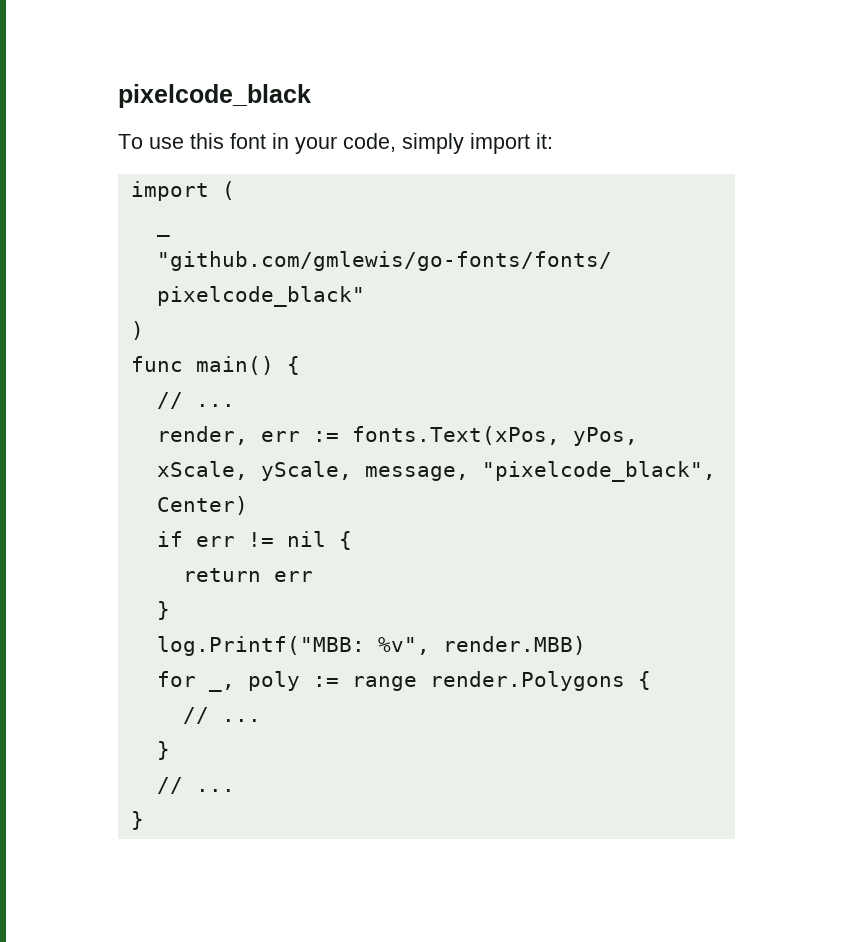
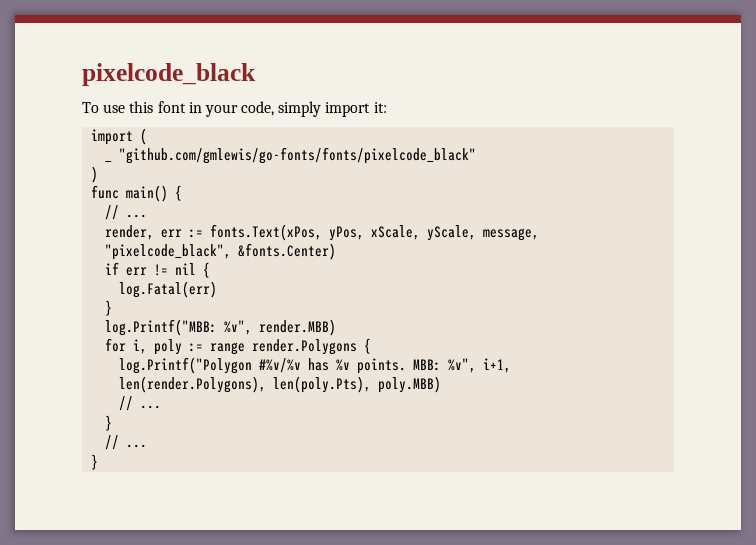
[156,496,248,515] Center) -> [238,243,337,260] &fonts.Center)
[182,568,313,582] return err -> [119,281,218,298] log.Fatal(err)
[208,684,235,692] _, -> [133,339,148,354] i,
(651, 680) none -> [119,357,512,374] [119,376,442,393] // log.Printf("Polygon #%v/%v has %v points. MBB: %v", i+1, len(render.Polygons), len(poly.Pts), poly.MBB)

